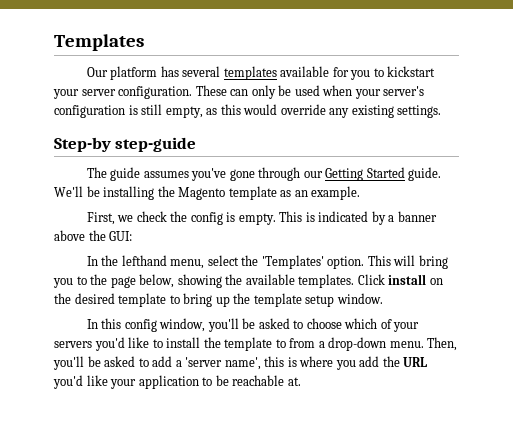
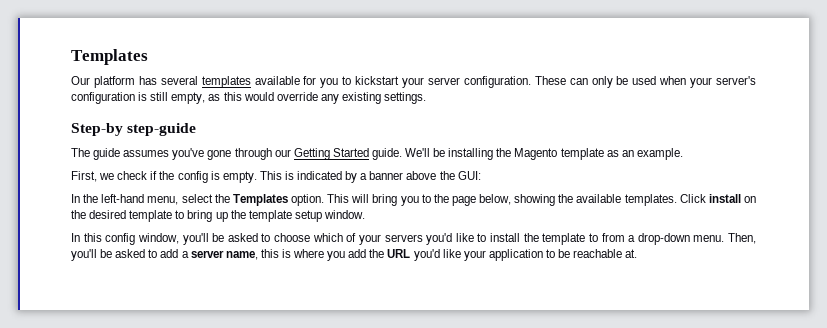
(167, 216) none -> [150,171,158,180] if
[121,255,167,266] lefthand -> [101,194,145,203] left-hand
[261,255,324,269] 'Templates' -> [232,194,288,206] Templates
[185,357,261,370] 'server name', -> [190,250,258,260] server name,

